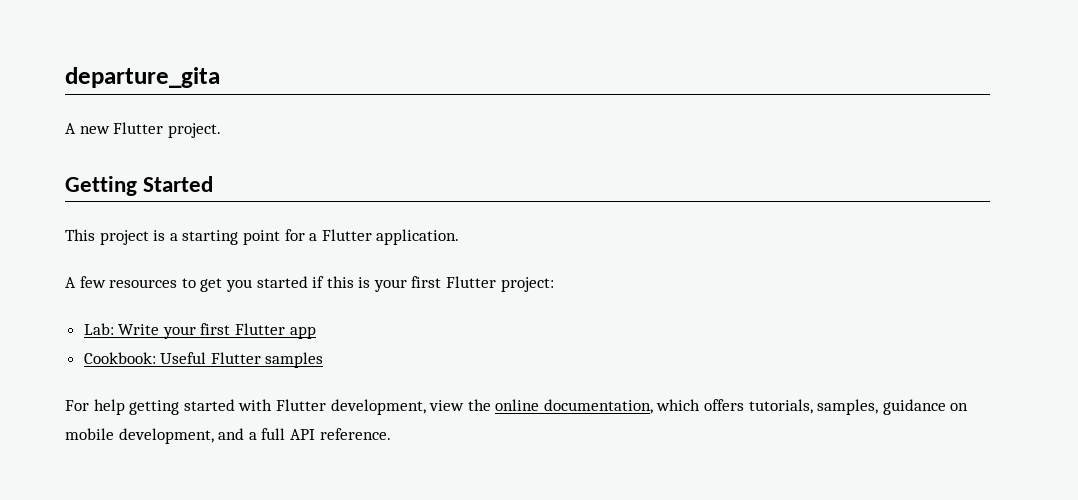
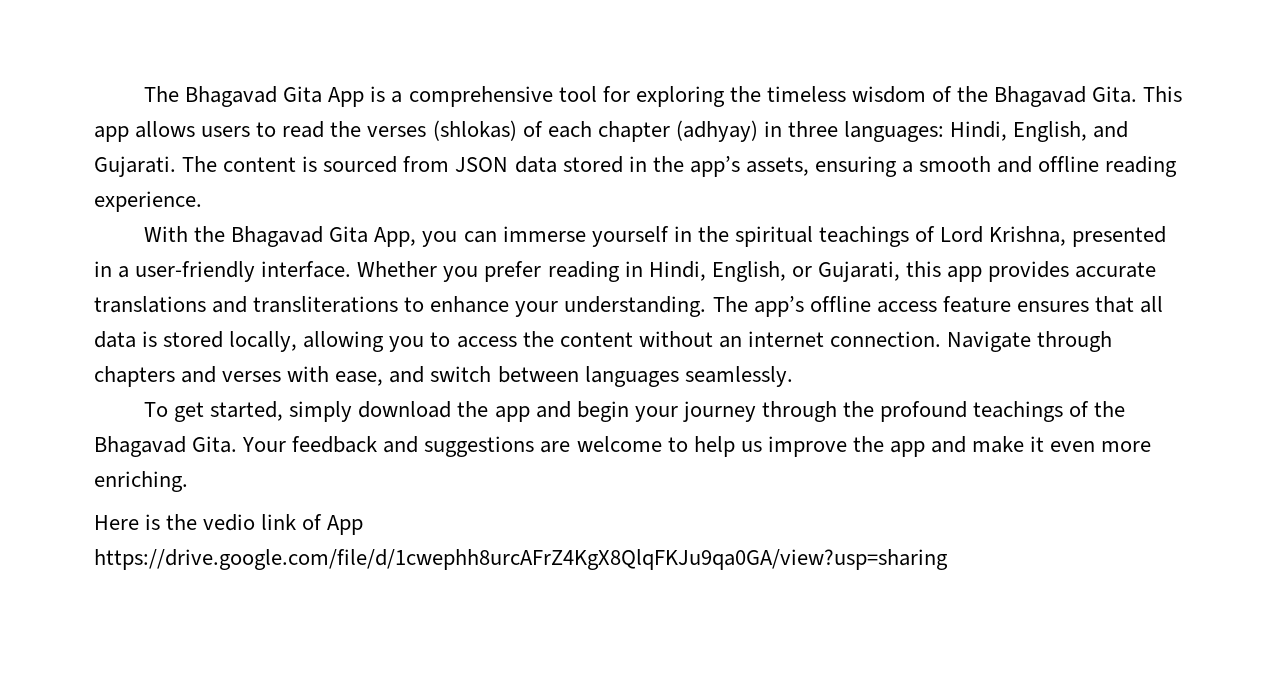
[65,67,220,88] [65,122,221,138] [65,176,214,196] [65,229,460,245] [65,276,554,292] [83,323,316,339] [83,352,324,368] [65,399,969,415] [65,428,391,444] departure_gita // A new Flutter project. // Getting Started // This project is a starting point for a Flutter application. // A few resources to get you started if this is your first Flutter project: // Lab: Write your first Flutter app // Cookbook: Useful Flutter samples // For help getting started with Flutter development, view the online documentation, which offers tutorials, samples, guidance on mobile development, and a full API reference. -> [144,86,1183,107] [94,120,1129,142] [94,156,1178,177] [94,191,202,212] [144,226,1167,247] [94,261,1157,282] [94,296,1164,317] [94,331,1113,352] [94,366,793,387] [144,401,1126,422] [94,436,1152,457] [94,471,188,492] [94,514,364,535] [94,549,948,570] The Bhagavad Gita App is a comprehensive tool for exploring the timeless wisdom of the Bhagavad Gita. This app allows users to read the verses (shlokas) of each chapter (adhyay) in three languages: Hindi, English, and Gujarati. The content is sourced from JSON data stored in the app’s assets, ensuring a smooth and offline reading experience. // With the Bhagavad Gita App, you can immerse yourself in the spiritual teachings of Lord Krishna, presented in a user-friendly interface. Whether you prefer reading in Hindi, English, or Gujarati, this app provides accurate translations and transliterations to enhance your understanding. The app’s offline access feature ensures that all data is stored locally, allowing you to access the content without an internet connection. Navigate through chapters and verses with ease, and switch between languages seamlessly. // To get started, simply download the app and begin your journey through the profound teachings of the Bhagavad Gita. Your feedback and suggestions are welcome to help us improve the app and make it even more enriching. // Here is the vedio link of App https://drive.google.com/file/d/1cwephh8urcAFrZ4KgX8QlqFKJu9qa0GA/view?usp=sharing

